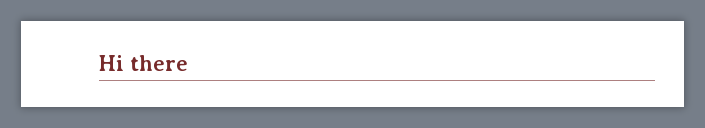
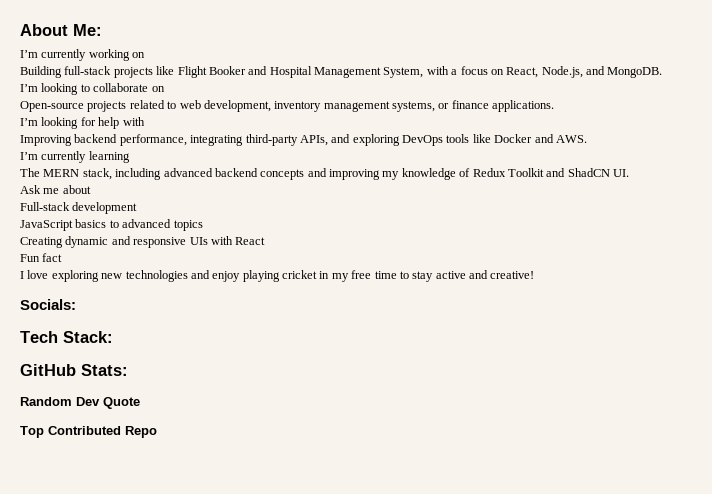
[99,55,188,71] Hi there -> [20,24,102,36] [20,49,146,61] [20,66,663,78] [20,83,165,95] [20,100,555,112] [20,117,145,129] [20,134,587,146] [20,151,130,163] [20,168,629,180] [20,185,91,194] [20,202,138,214] [20,219,203,231] [20,236,266,248] [20,253,63,262] [20,270,535,282] [20,299,76,310] [20,331,113,343] [20,364,128,376] [20,397,140,409] [20,426,157,438] About Me: // I’m currently working on // Building full-stack projects like Flight Booker and Hospital Management System, with a focus on React, Node.js, and MongoDB. // I’m looking to collaborate on // Open-source projects related to web development, inventory management systems, or finance applications. // I’m looking for help with // Improving backend performance, integrating third-party APIs, and exploring DevOps tools like Docker and AWS. // I’m currently learning // The MERN stack, including advanced backend concepts and improving my knowledge of Redux Toolkit and ShadCN UI. // Ask me about // Full-stack development // JavaScript basics to advanced topics // Creating dynamic and responsive UIs with React // Fun fact // I love exploring new technologies and enjoy playing cricket in my free time to stay active and creative! // Socials: // Tech Stack: // GitHub Stats: // Random Dev Quote // Top Contributed Repo

